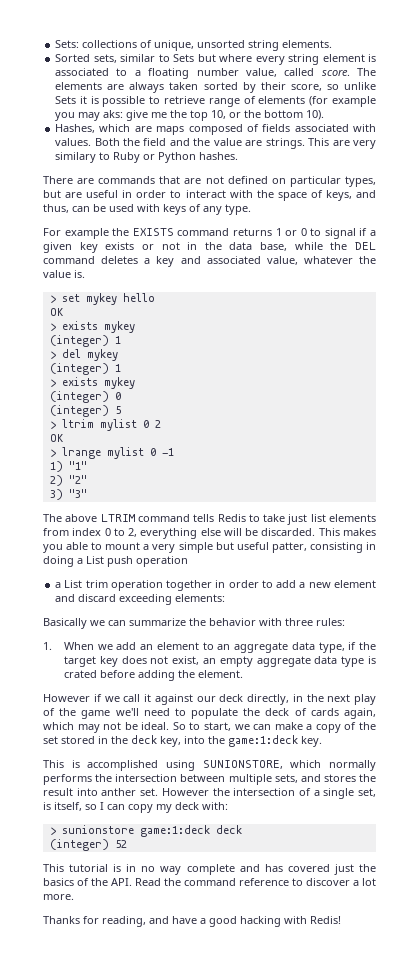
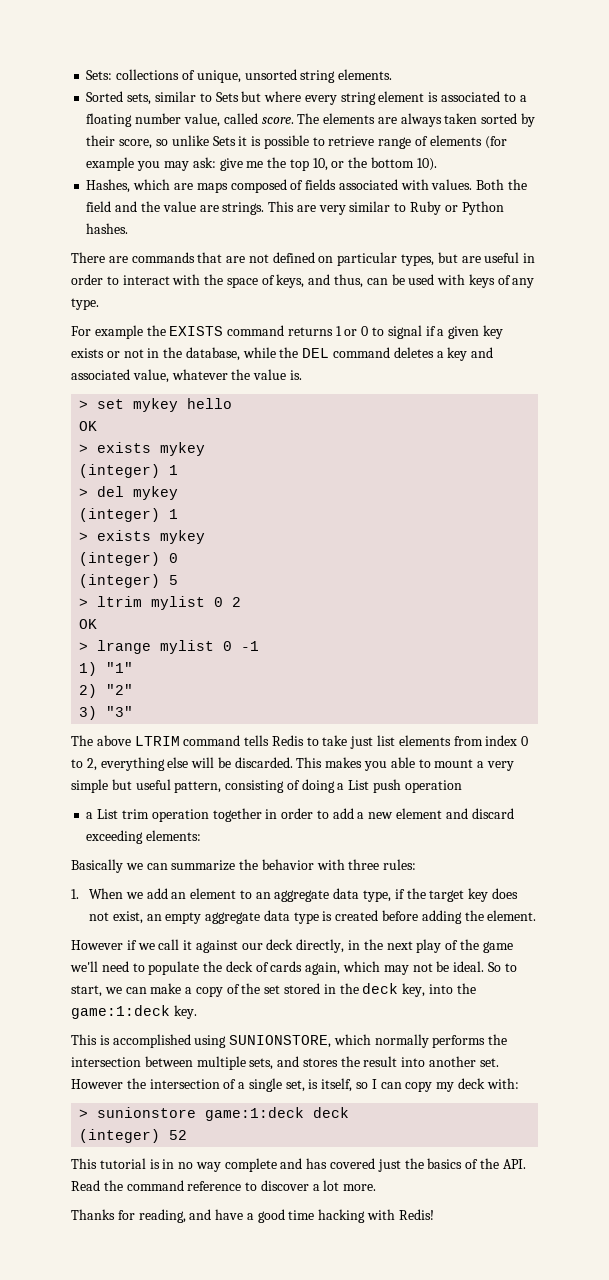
[103,110,124,118] aks: -> [192,157,216,168] ask:
[55,152,97,163] similary -> [349,201,391,212] similar
[229,242,288,251] data base, -> [185,347,240,361] database,
[271,542,376,553] patter, consisting in -> [174,780,300,793] pattern, consisting of
[63,670,97,678] crated -> [335,910,379,921] created
[101,788,137,796] anther -> [429,1056,477,1067] another
(237, 921) none -> [288,1210,315,1220] time

